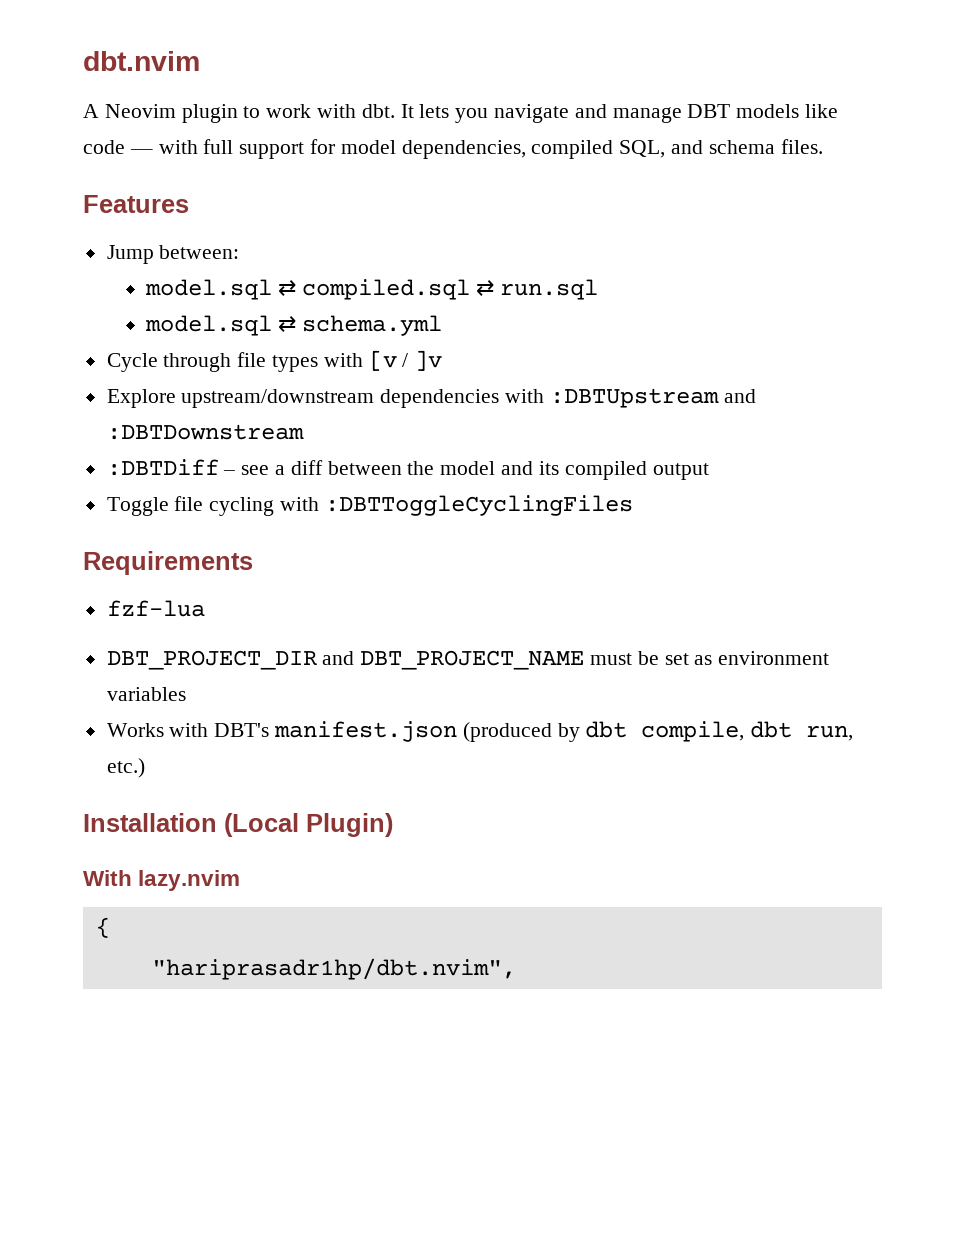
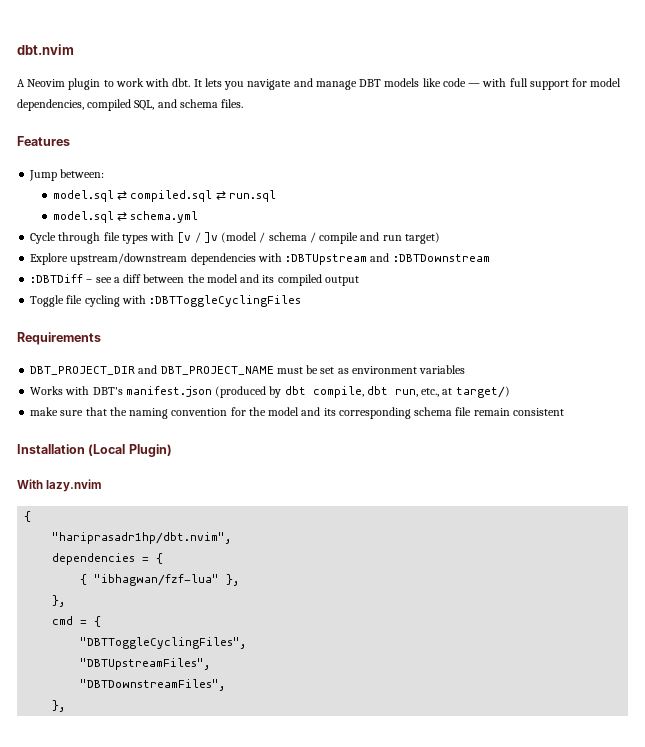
(443, 360) none -> [221,232,440,244] (model / schema / compile and run target)
[106,600,205,617] // fzf-lua -> (101, 338) none
[106,758,145,778] etc.) -> [421,386,510,398] [30,407,564,419] etc., at target/) // make sure that the naming convention for the model and its corresponding schema file remain consistent
(516, 969) none -> [52,553,164,565] [80,574,240,586] [52,595,66,607] [52,616,102,627] [80,637,247,649] [80,658,211,670] [80,679,226,691] [52,700,66,712] // dependencies = { // { "ibhagwan/fzf-lua" }, // }, // cmd = { // "DBTToggleCyclingFiles", // "DBTUpstreamFiles", // "DBTDownstreamFiles", // },

